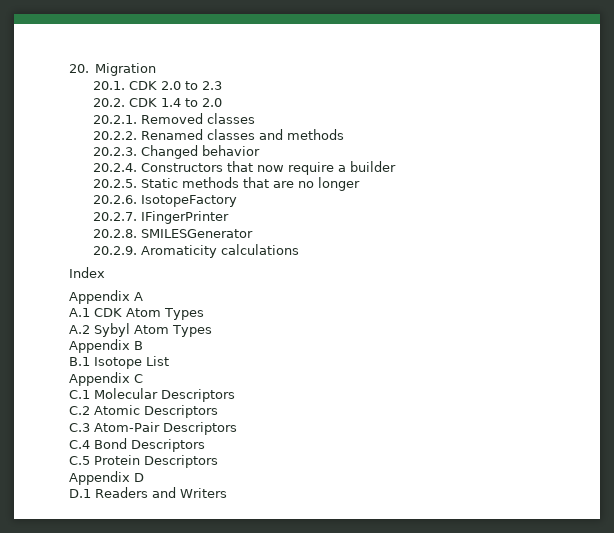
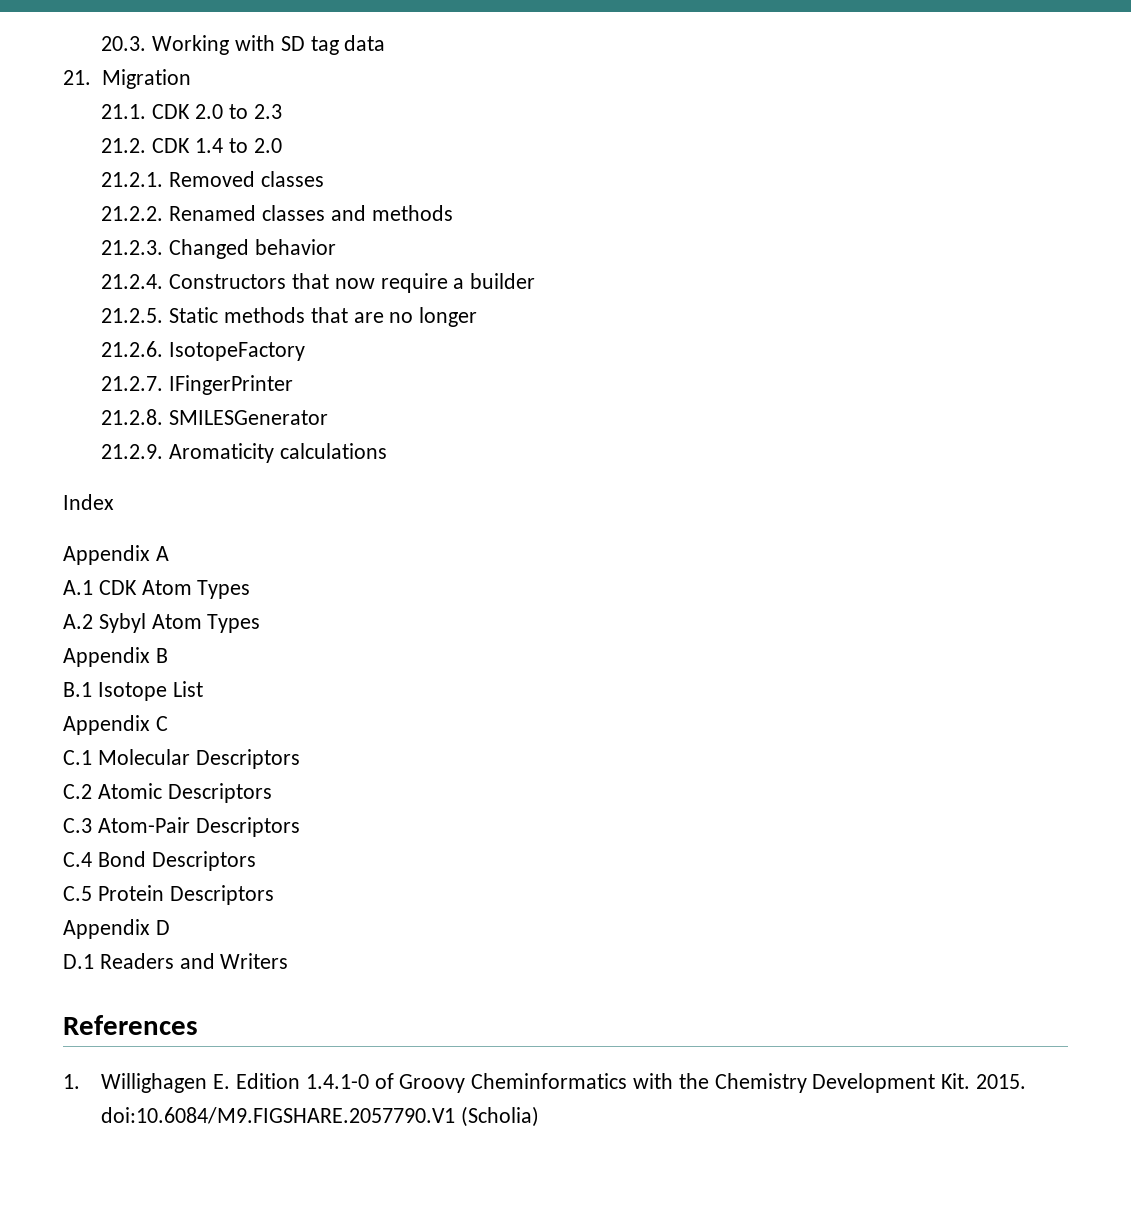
[69,64,89,73] 20. -> [101,35,386,55] [63,70,91,85] 20.3. Working with SD tag data // 21.
[92,81,125,90] 20.1. -> [101,104,147,119] 21.1.
[92,98,125,107] 20.2. -> [101,138,147,153] 21.2.
[92,115,137,124] 20.2.1. -> [101,172,164,187] 21.2.1.
[92,131,137,140] 20.2.2. -> [101,206,164,221] 21.2.2.
[92,147,137,156] 20.2.3. -> [101,240,164,255] 21.2.3.
[92,163,137,172] 20.2.4. -> [101,274,164,289] 21.2.4.
[92,179,137,188] 20.2.5. -> [101,308,164,323] 21.2.5.
[92,195,137,204] 20.2.6. -> [101,341,164,357] 21.2.6.
[92,212,137,221] 20.2.7. -> [101,376,164,391] 21.2.7.
[92,229,137,238] 20.2.8. -> [101,409,164,425] 21.2.8.
[92,246,137,255] 20.2.9. -> [101,444,164,459] 21.2.9.
(227, 493) none -> [63,1015,198,1035] [63,1073,1027,1093] [101,1106,540,1127] // References // 1. Willighagen E. Edition 1.4.1-0 of Groovy Cheminformatics with the Chemistry Development Kit. 2015. doi:10.6084/M9.FIGSHARE.2057790.V1 (Scholia)

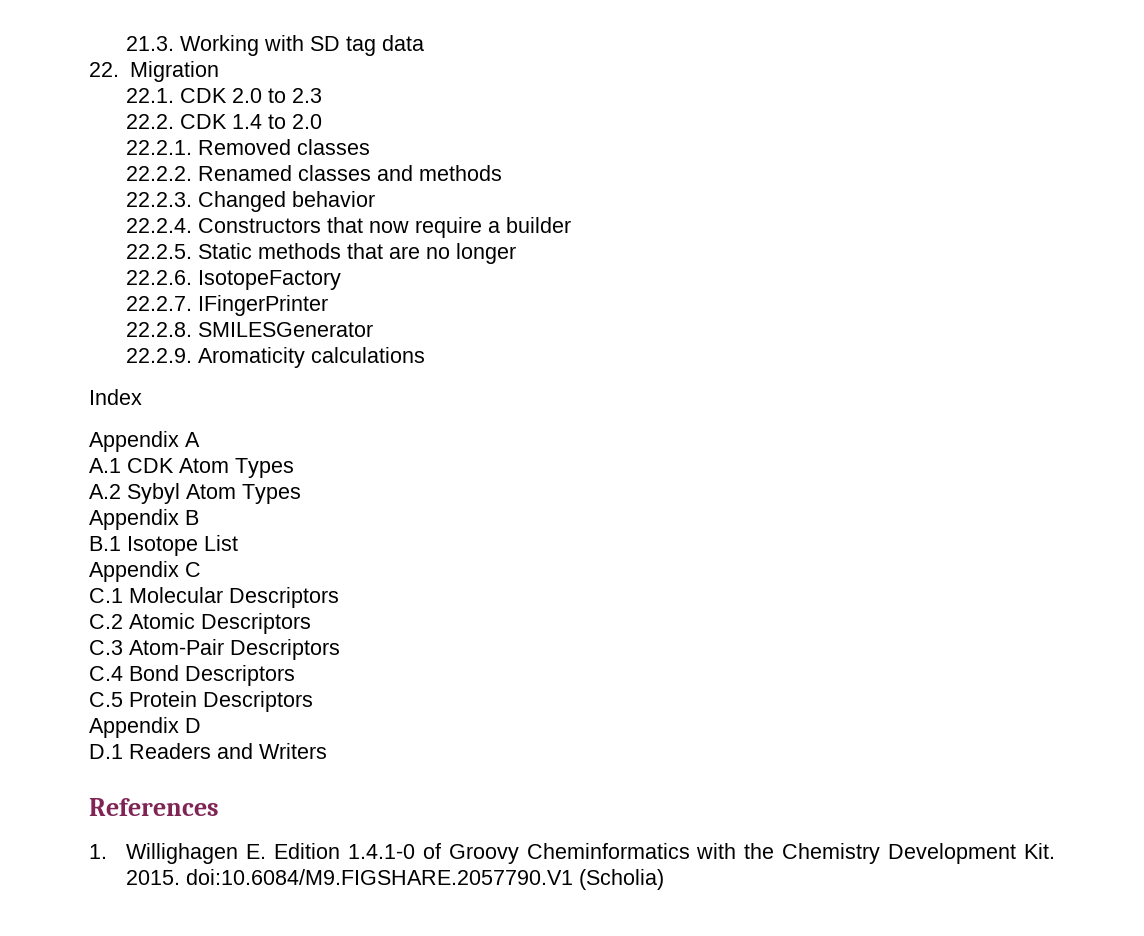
[101,36,147,51] 20.3. -> [126,36,175,51] 21.3.
[63,70,91,85] 21. -> [89,62,119,77] 22.
[101,104,147,119] 21.1. -> [126,88,175,103] 22.1.
[101,138,147,153] 21.2. -> [126,114,175,129] 22.2.
[101,172,164,187] 21.2.1. -> [126,140,193,155] 22.2.1.
[101,206,164,221] 21.2.2. -> [126,166,193,181] 22.2.2.
[101,240,164,255] 21.2.3. -> [126,192,193,207] 22.2.3.
[101,274,164,289] 21.2.4. -> [126,218,193,233] 22.2.4.
[101,308,164,323] 21.2.5. -> [126,244,193,259] 22.2.5.
[101,341,164,357] 21.2.6. -> [126,270,193,285] 22.2.6.
[101,376,164,391] 21.2.7. -> [126,296,193,311] 22.2.7.
[101,409,164,425] 21.2.8. -> [126,322,193,337] 22.2.8.
[101,444,164,459] 21.2.9. -> [126,348,193,363] 22.2.9.

